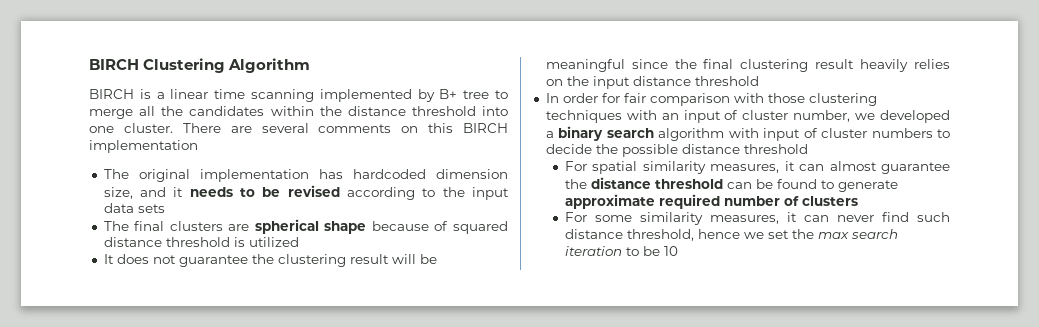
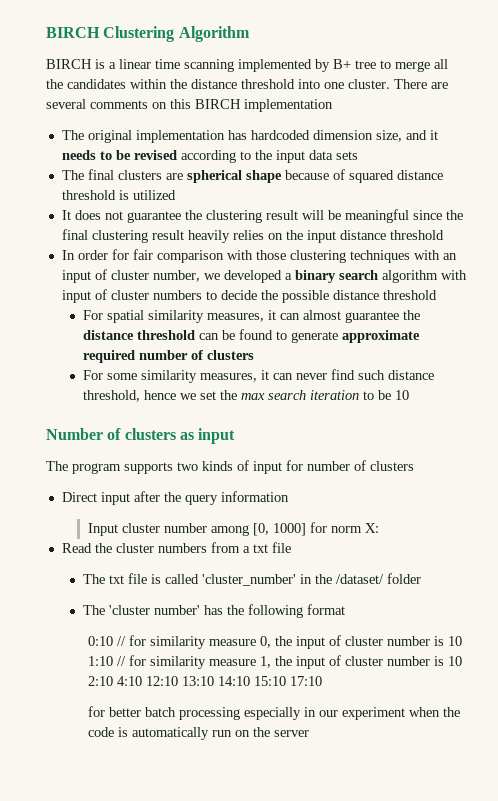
(678, 251) none -> [46,428,236,444] [46,460,414,474] [61,491,289,505] [87,522,379,536] [61,542,291,553] [82,573,421,586] [82,604,345,618] [87,635,462,649] [87,655,462,669] [87,676,322,686] [87,706,460,720] [87,727,309,740] // Number of clusters as input // The program supports two kinds of input for number of clusters // Direct input after the query information // Input cluster number among [0, 1000] for norm X: // Read the cluster numbers from a txt file // The txt file is called 'cluster_number' in the /dataset/ folder // The 'cluster number' has the following format // 0:10 // for similarity measure 0, the input of cluster number is 10 1:10 // for similarity measure 1, the input of cluster number is 10 2:10 4:10 12:10 13:10 14:10 15:10 17:10 // for better batch processing especially in our experiment when the code is automatically run on the server

